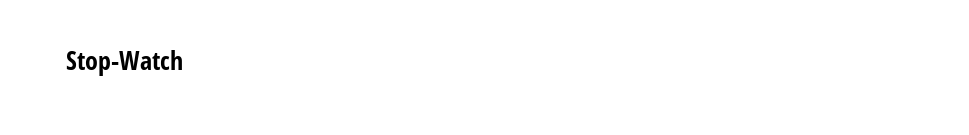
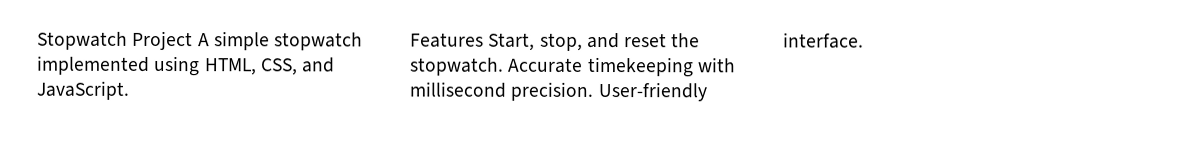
[66,50,183,76] Stop-Watch -> [37,30,364,51] [36,55,336,77] [36,80,129,100] [410,32,701,51] [409,56,736,78] [409,81,707,102] [783,32,864,49] Stopwatch Project A simple stopwatch implemented using HTML, CSS, and JavaScript. // Features Start, stop, and reset the stopwatch. Accurate timekeeping with millisecond precision. User-friendly interface.

